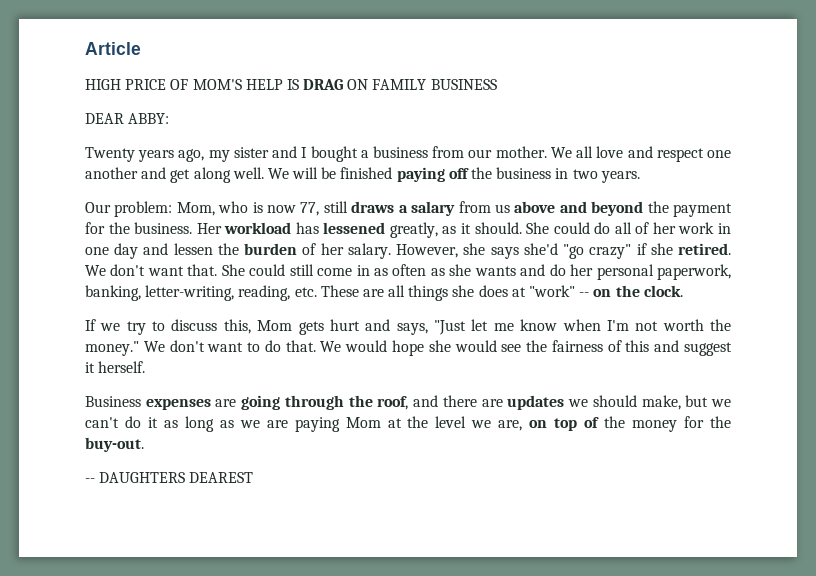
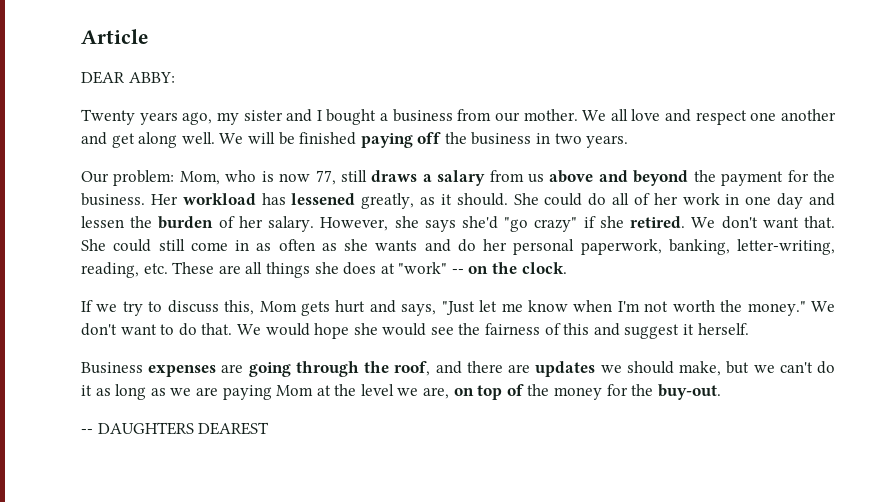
[85,79,497,90] // HIGH PRICE OF MOM'S HELP IS DRAG ON FAMILY BUSINESS -> (149, 36) none

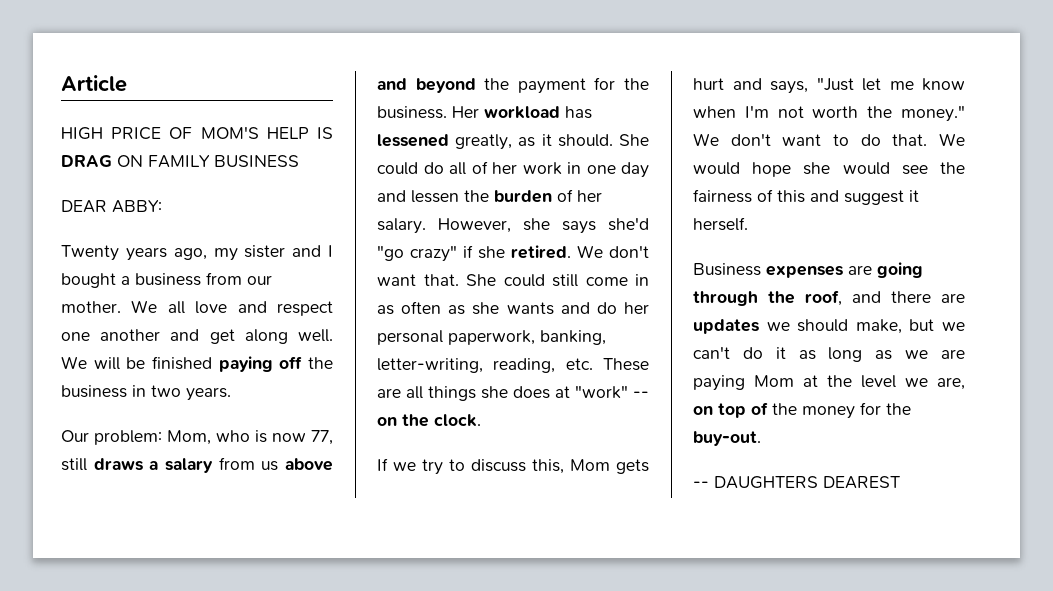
(149, 36) none -> [61,126,333,140] [61,155,299,168] // HIGH PRICE OF MOM'S HELP IS DRAG ON FAMILY BUSINESS

